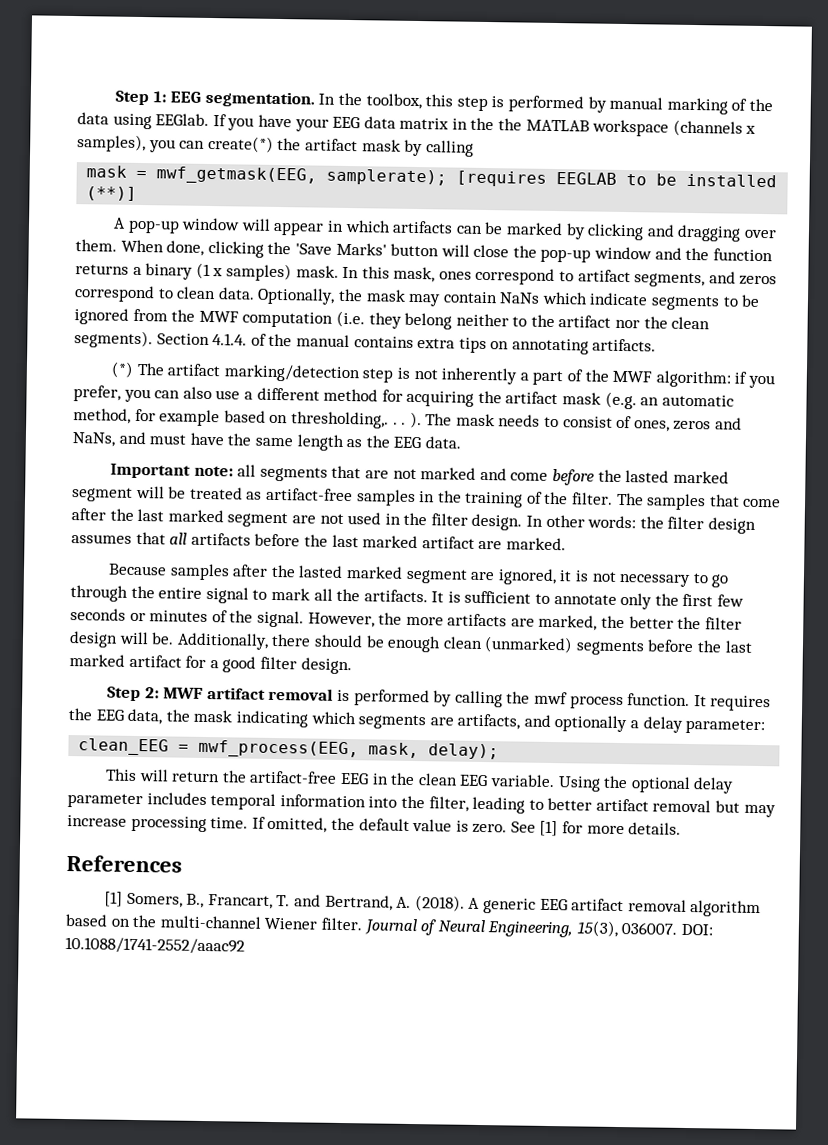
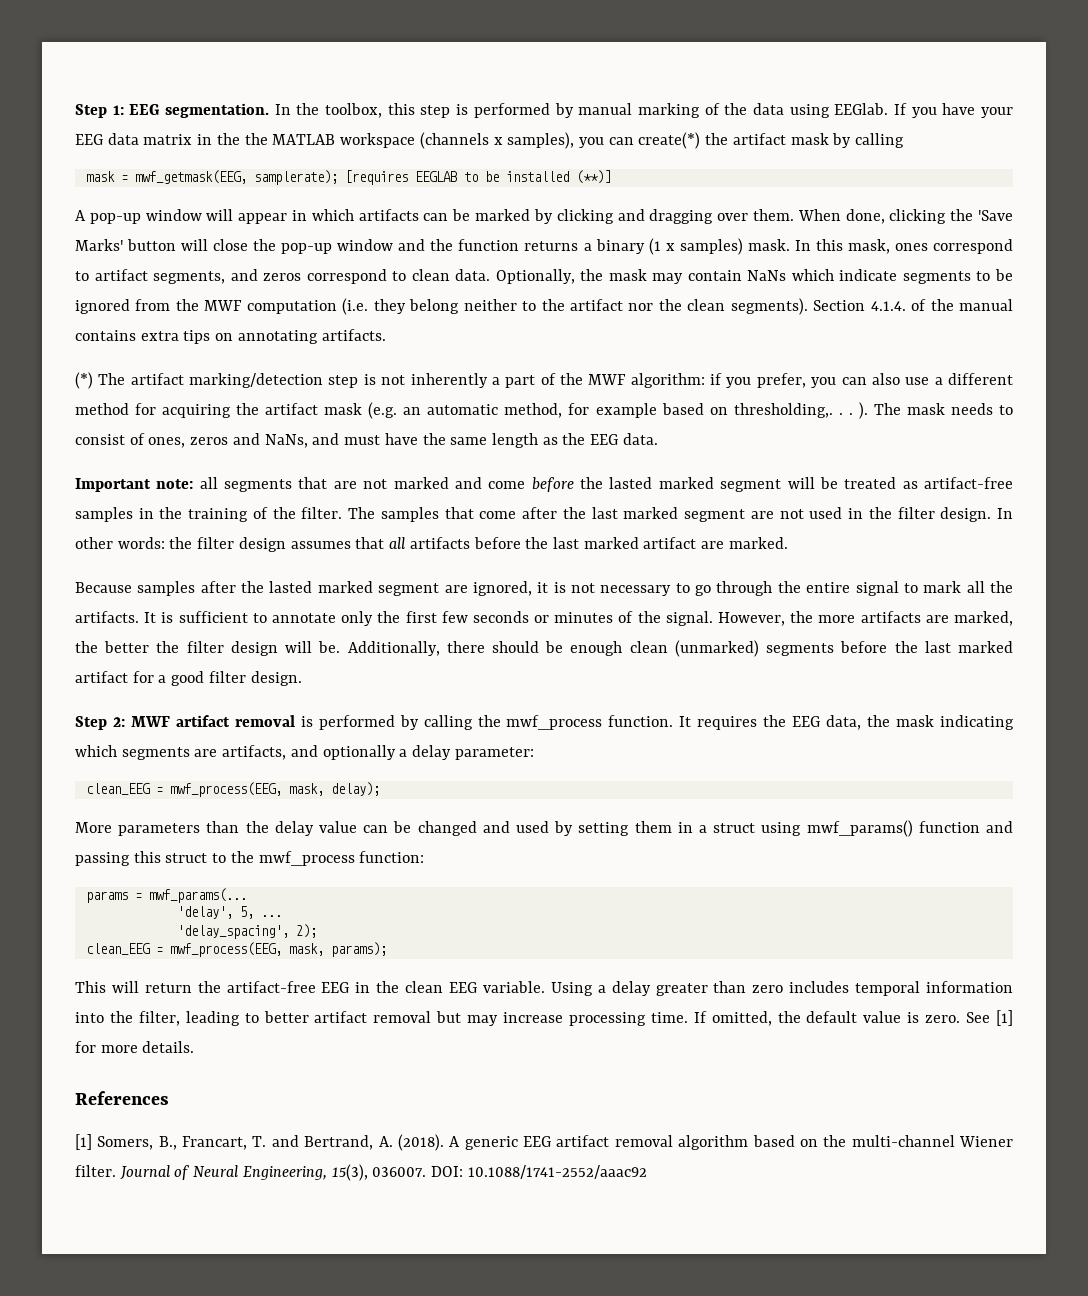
[533,691,624,710] mwf process -> [506,715,603,730] mwf_process
(500, 751) none -> [75,820,1014,837] [75,851,425,866] [85,888,247,903] [176,906,282,919] [176,924,317,939] [85,942,387,957] // More parameters than the delay value can be changed and used by setting them in a struct using mwf_params() function and passing this struct to the mwf_process function: // params = mwf_params(... // 'delay', 5, ... // 'delay_spacing', 2); // clean_EEG = mwf_process(EEG, mask, params);
[603,775,735,794] [67,793,143,809] the optional delay parameter -> [597,981,784,996] a delay greater than zero

